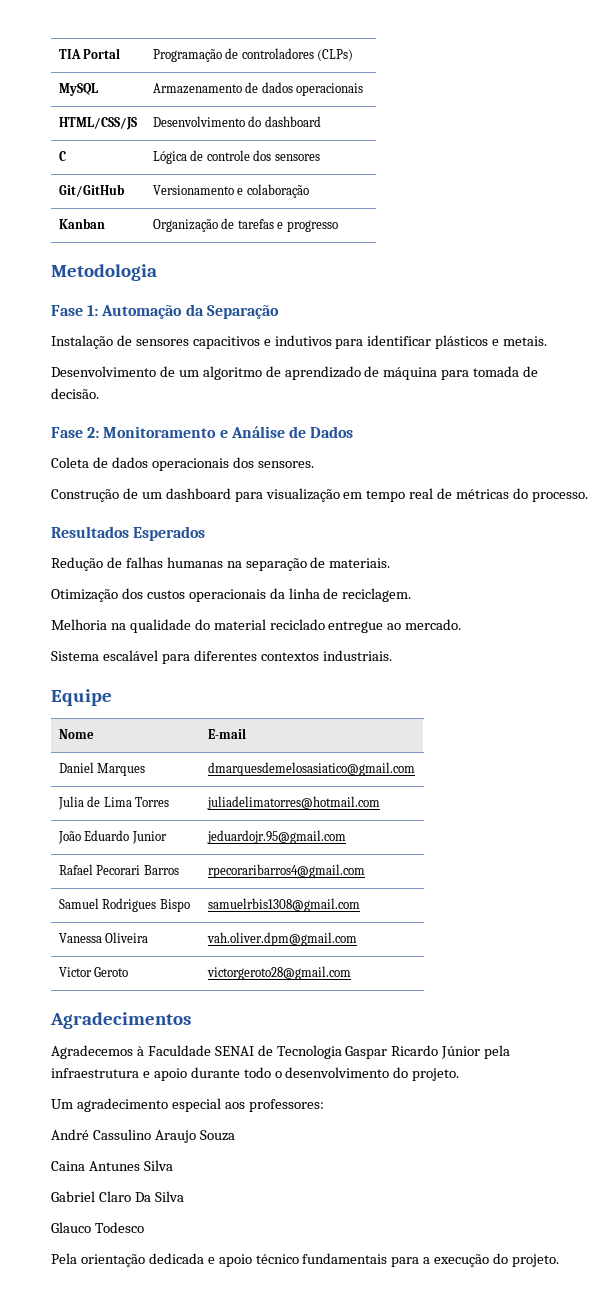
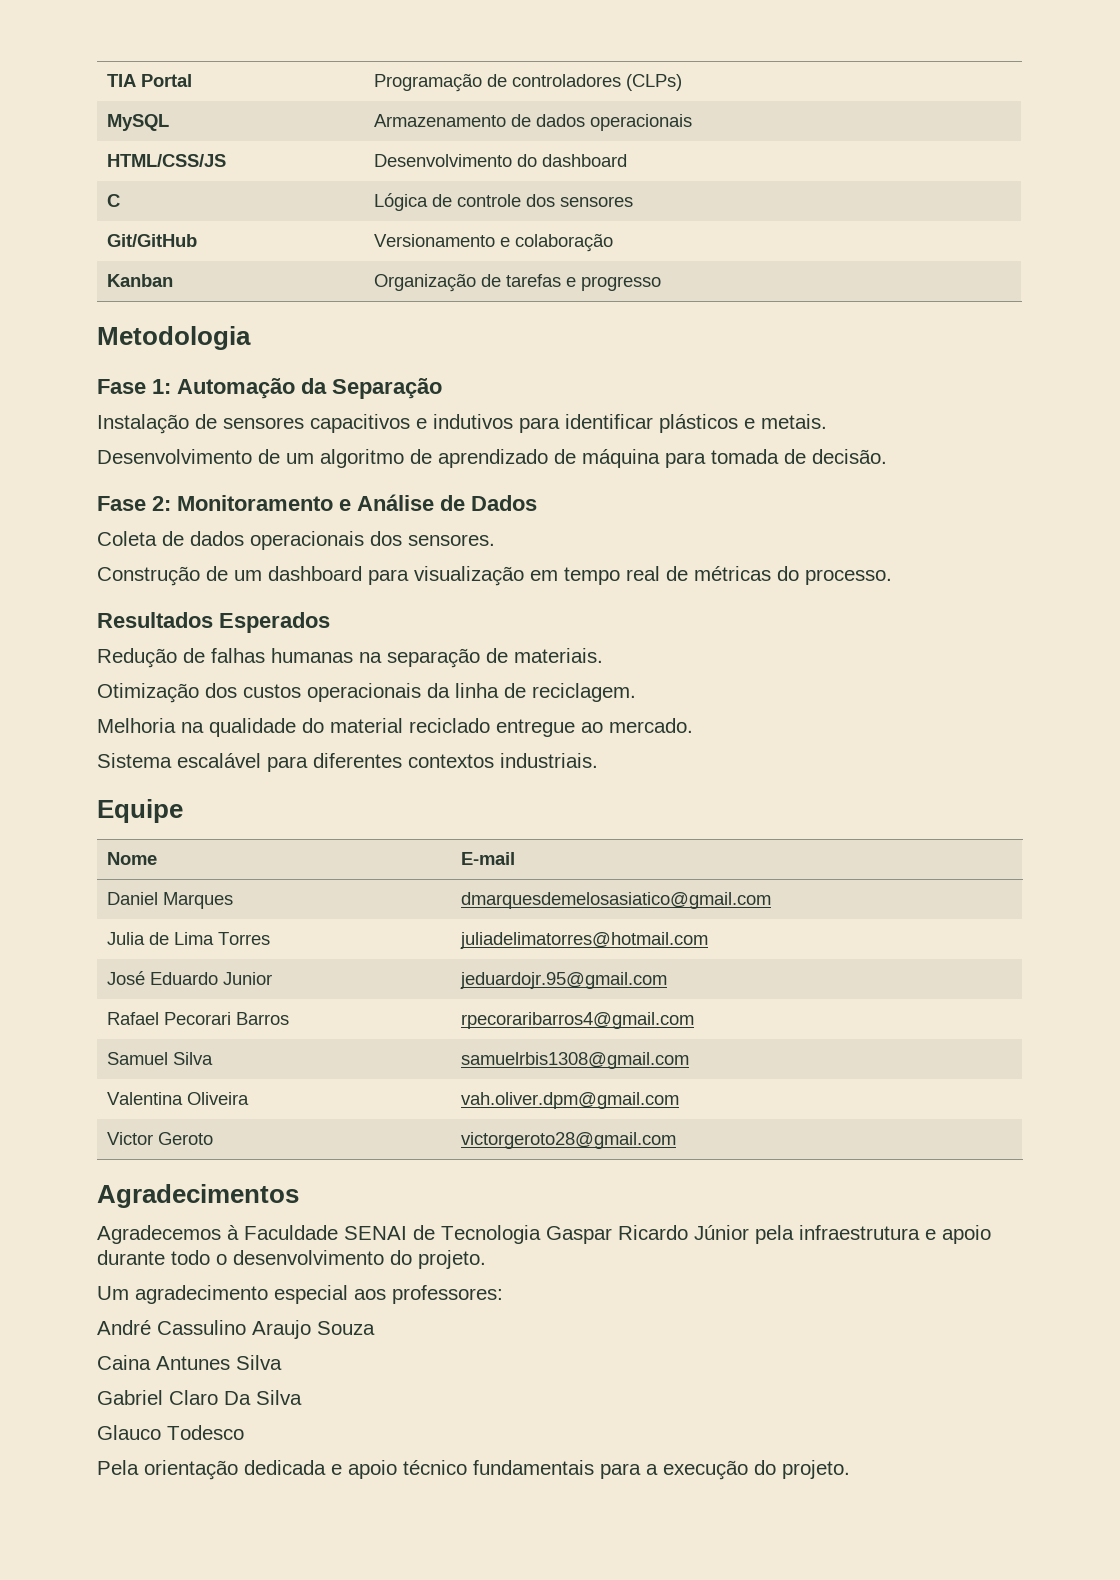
[57,831,81,844] João -> [106,971,145,985] José
[102,898,190,912] Rodrigues Bispo -> [172,1052,213,1065] Silva
[58,933,102,943] Vanessa -> [106,1092,183,1105] Valentina

